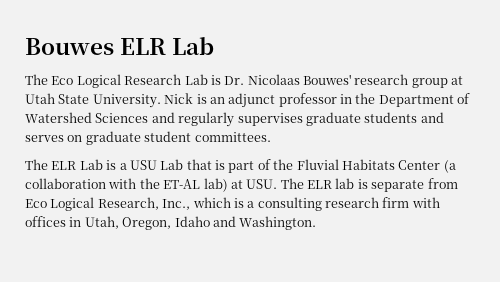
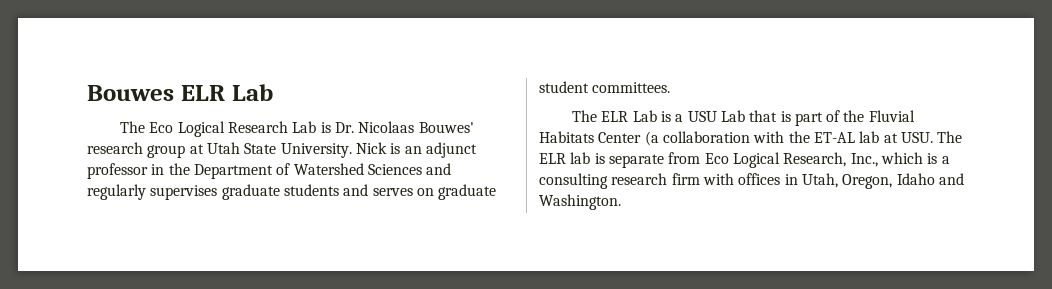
[203,178,228,192] lab) -> [859,131,880,143] lab

